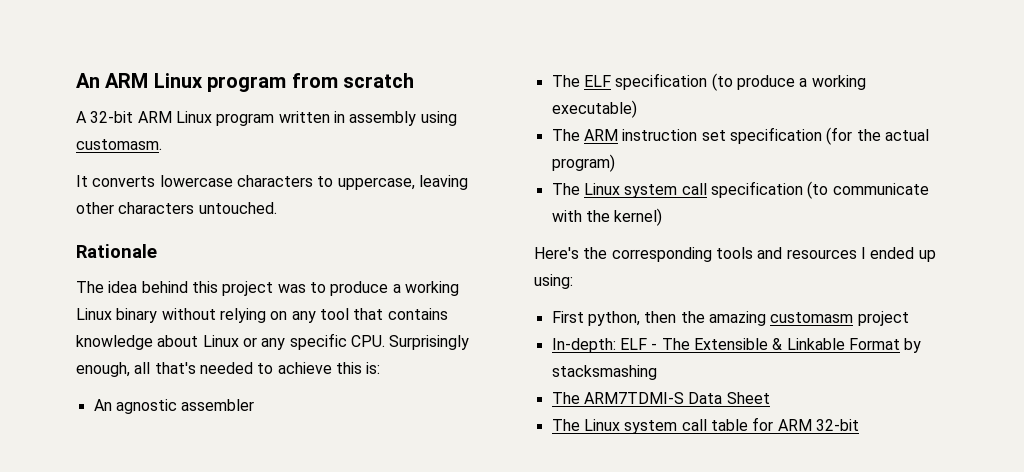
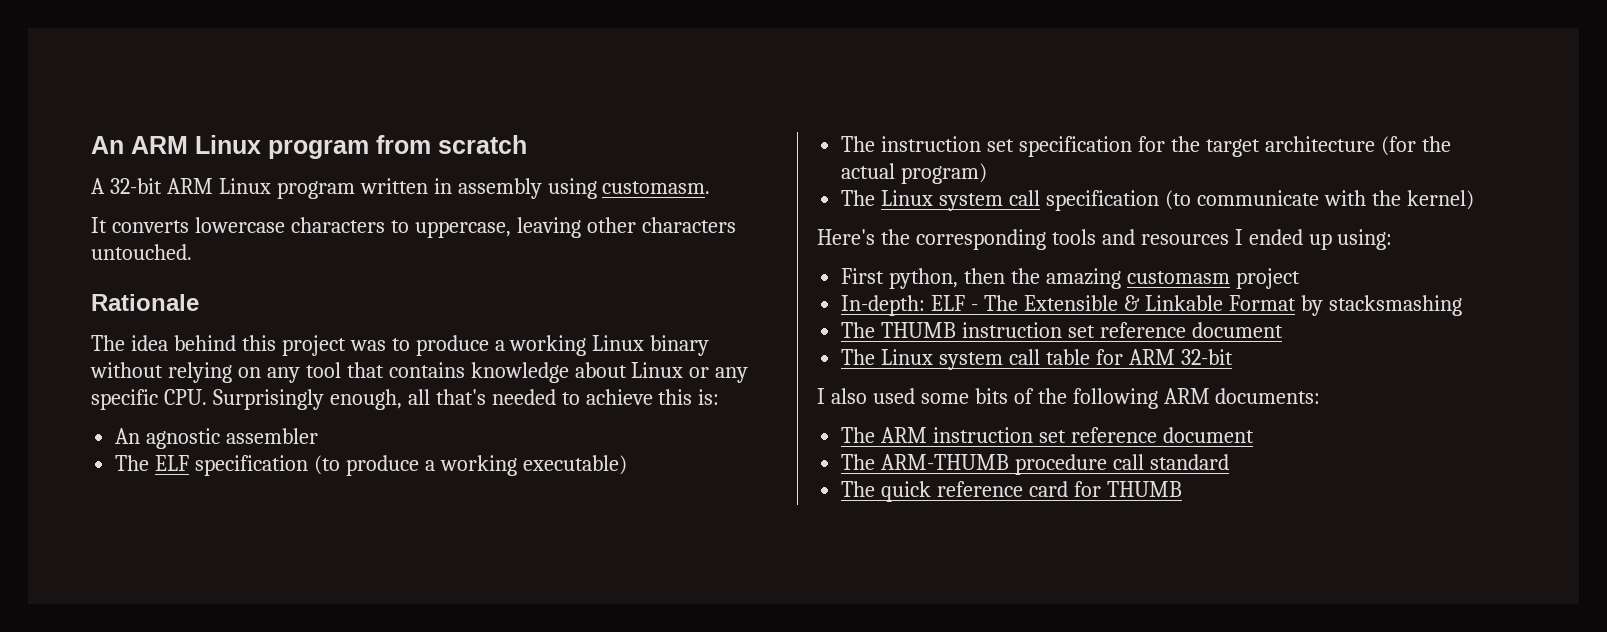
[583,129,618,141] ARM -> (876, 144) none
(822, 135) none -> [1137,136,1375,157] for the target architecture
[583,392,770,404] ARM7TDMI-S Data Sheet -> [881,322,1283,338] THUMB instruction set reference document
(859, 425) none -> [817,388,1321,409] [841,427,1254,443] [841,454,1229,475] [841,481,1182,502] // I also used some bits of the following ARM documents: // The ARM instruction set reference document // The ARM-THUMB procedure call standard // The quick reference card for THUMB

